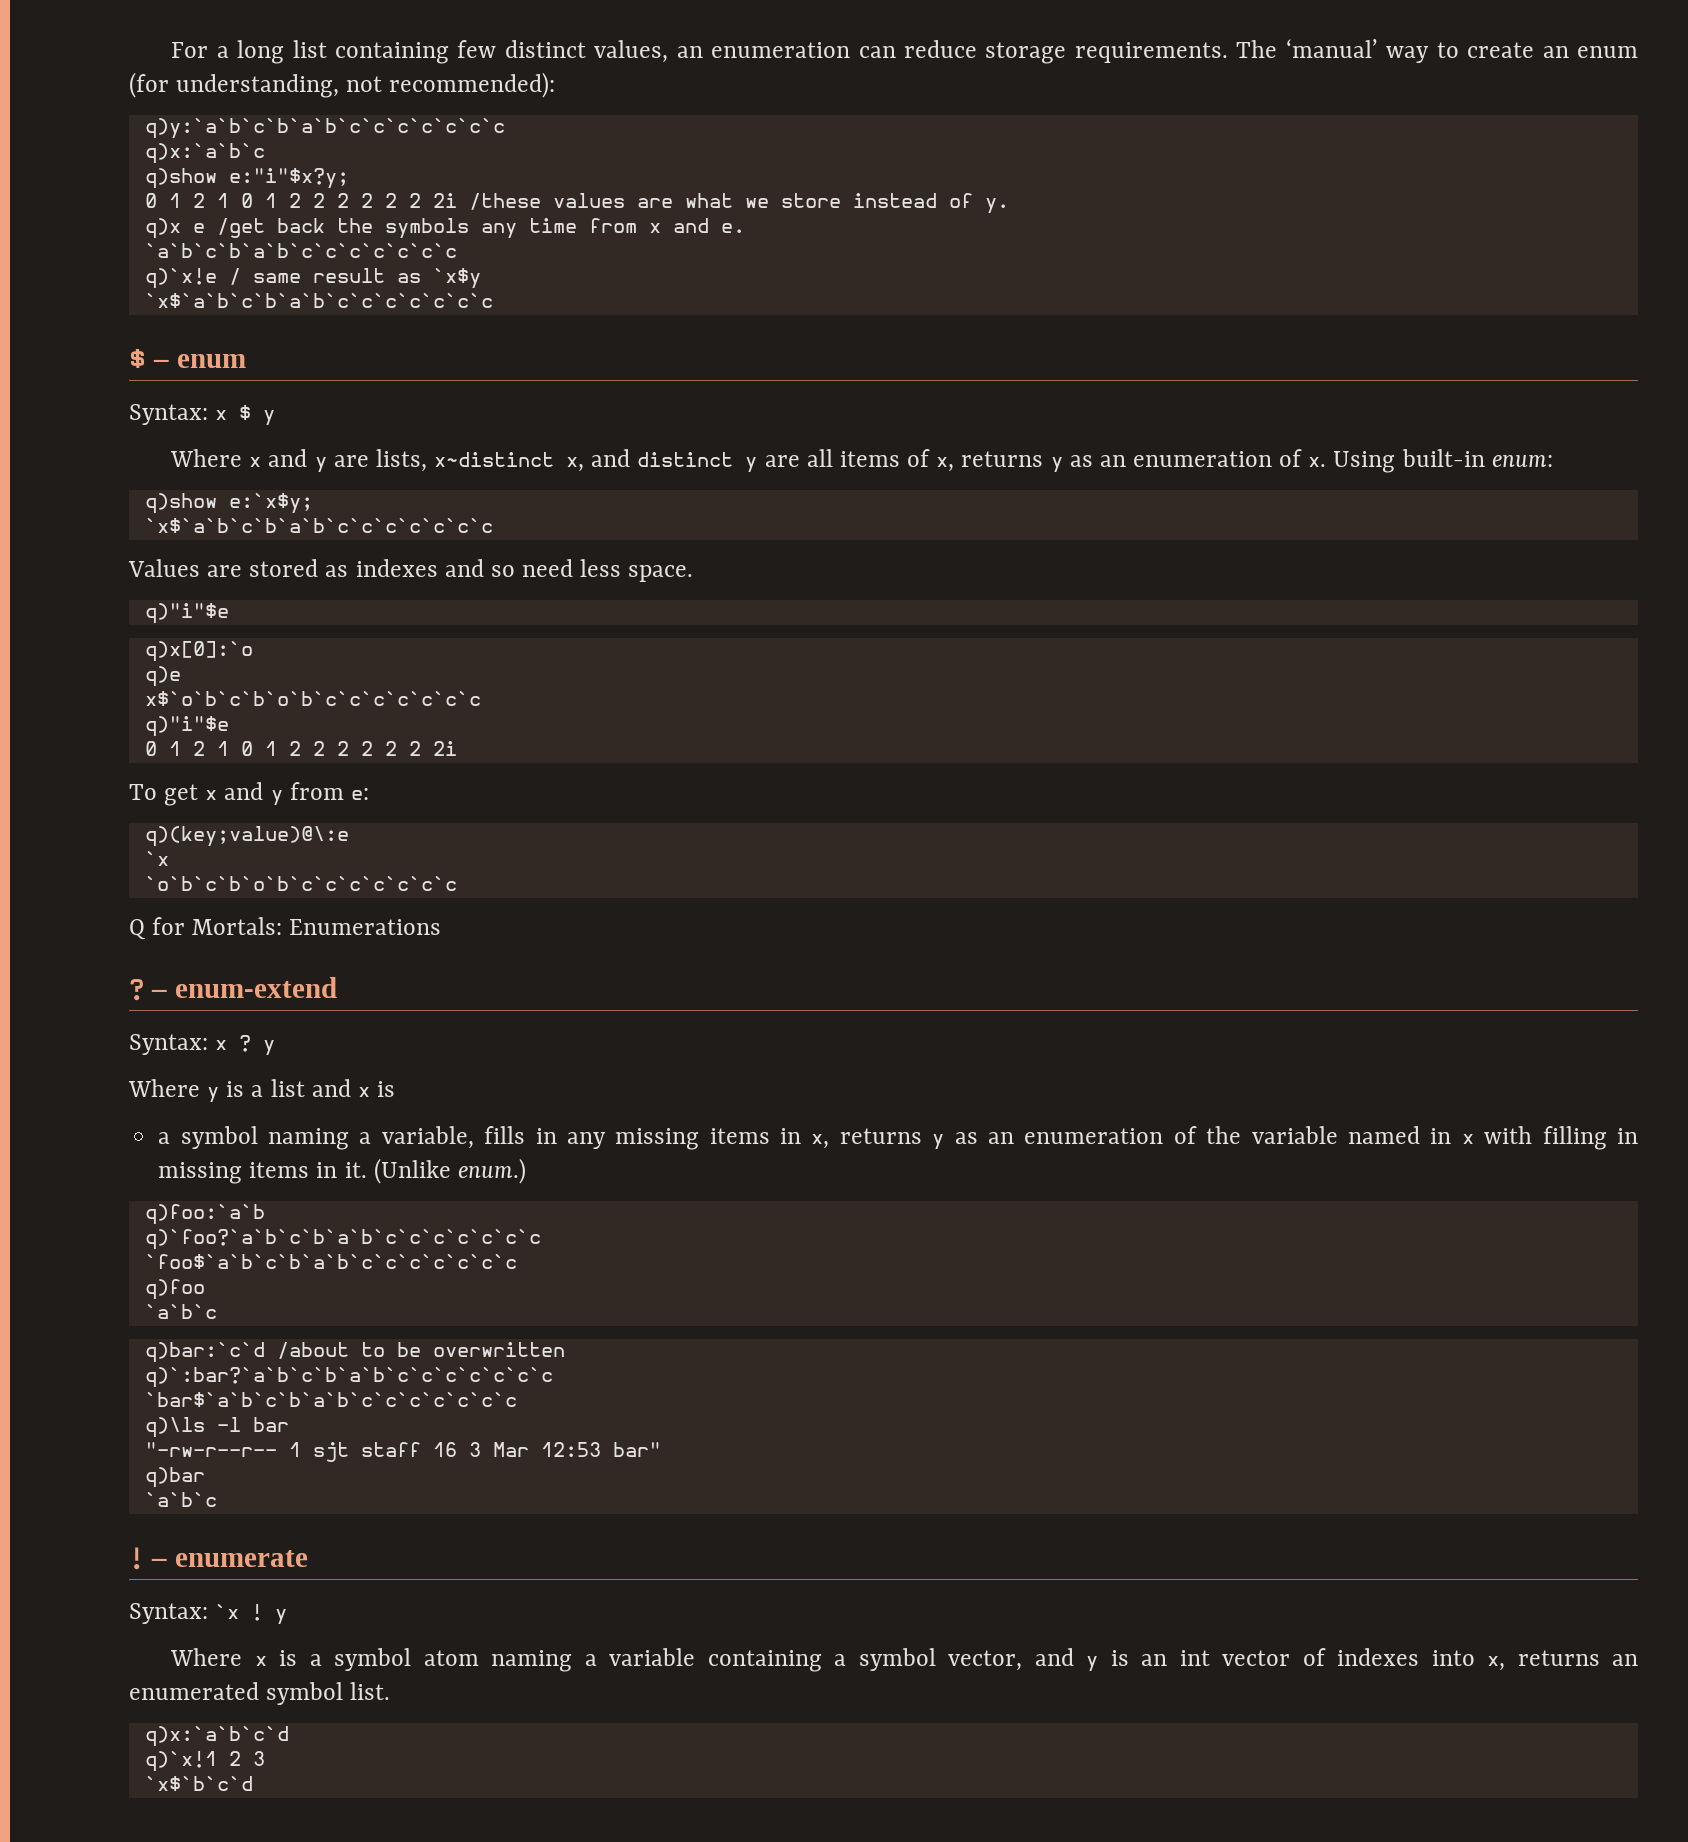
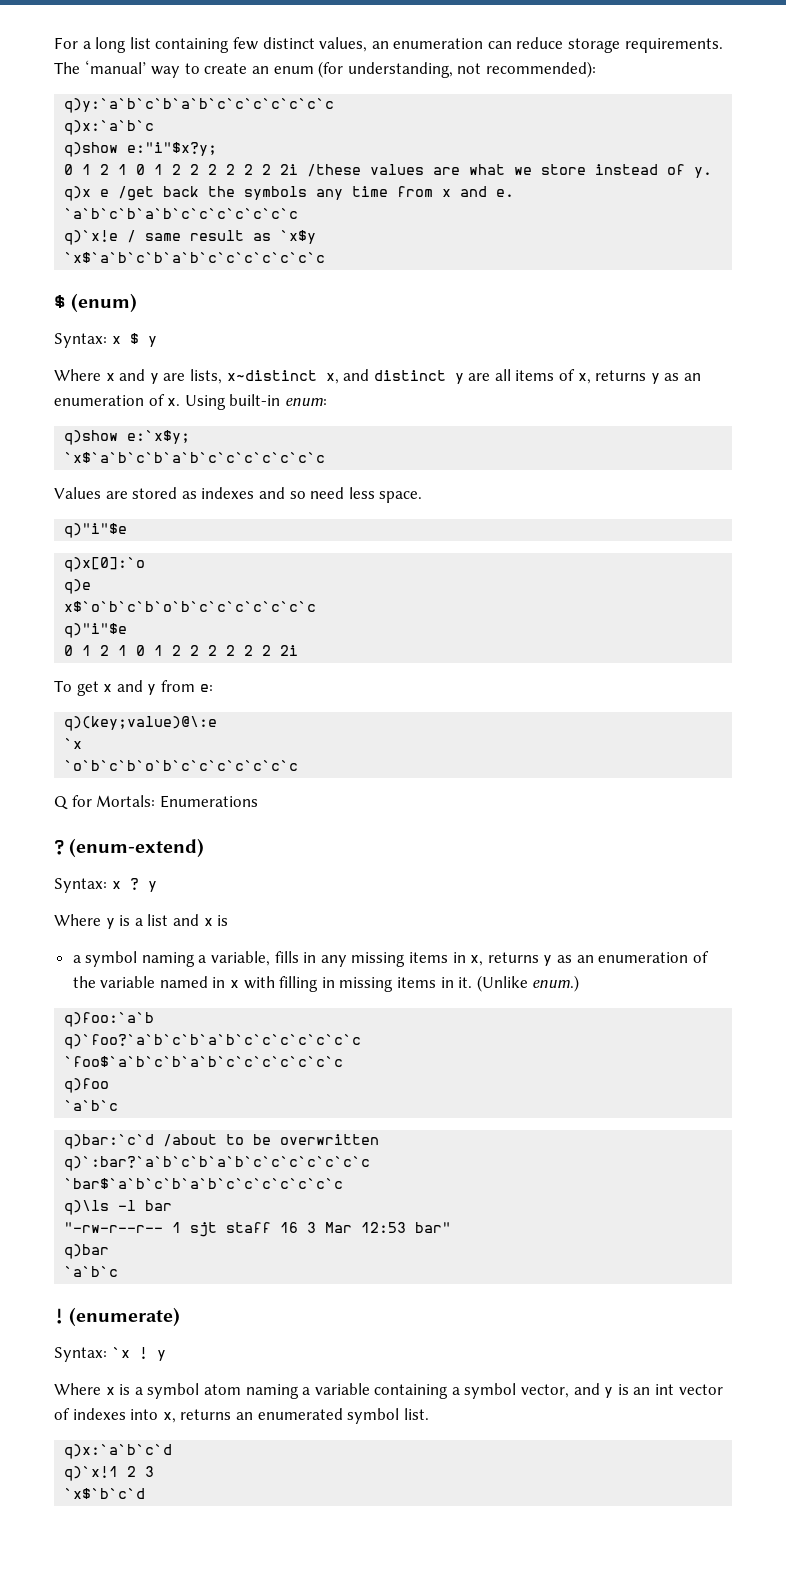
[152,354,246,368] – enum -> [71,293,138,313] (enum)
[150,977,337,998] – enum-extend -> [69,838,205,858] (enum-extend)
[150,1550,308,1567] – enumerate -> [69,1307,181,1327] (enumerate)

